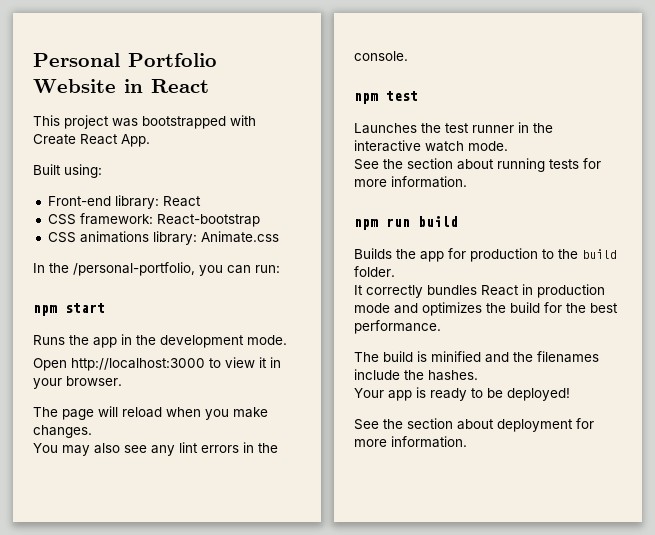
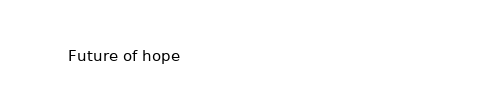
[33,53,217,67] [33,79,209,93] [33,115,256,129] [33,134,150,147] [33,164,102,178] [47,195,201,209] [47,213,260,227] [47,231,279,245] [33,262,280,276] [33,303,105,316] [33,334,287,348] [33,357,281,371] [33,376,122,389] [33,406,268,420] [33,425,92,438] [33,442,278,456] [354,51,408,61] [354,91,418,104] [354,122,553,134] [354,140,508,152] [354,158,601,172] [354,176,467,188] [354,216,458,230] [354,248,617,262] [354,266,395,277] [354,284,605,298] [354,302,618,316] [354,320,441,334] [354,351,599,363] [354,369,478,381] [354,387,570,401] [354,418,594,432] [354,436,467,448] Personal Portfolio Website in React // This project was bootstrapped with Create React App. // Built using: // Front-end library: React // CSS framework: React-bootstrap // CSS animations library: Animate.css // In the /personal-portfolio, you can run: // npm start // Runs the app in the development mode. // Open http://localhost:3000 to view it in your browser. // The page will reload when you make changes. // You may also see any lint errors in the console. // npm test // Launches the test runner in the interactive watch mode. // See the section about running tests for more information. // npm run build // Builds the app for production to the build folder. // It correctly bundles React in production mode and optimizes the build for the best performance. // The build is minified and the filenames include the hashes. // Your app is ready to be deployed! // See the section about deployment for more information. -> [68,50,180,64] Future of hope

